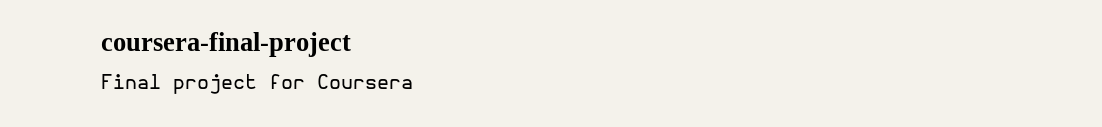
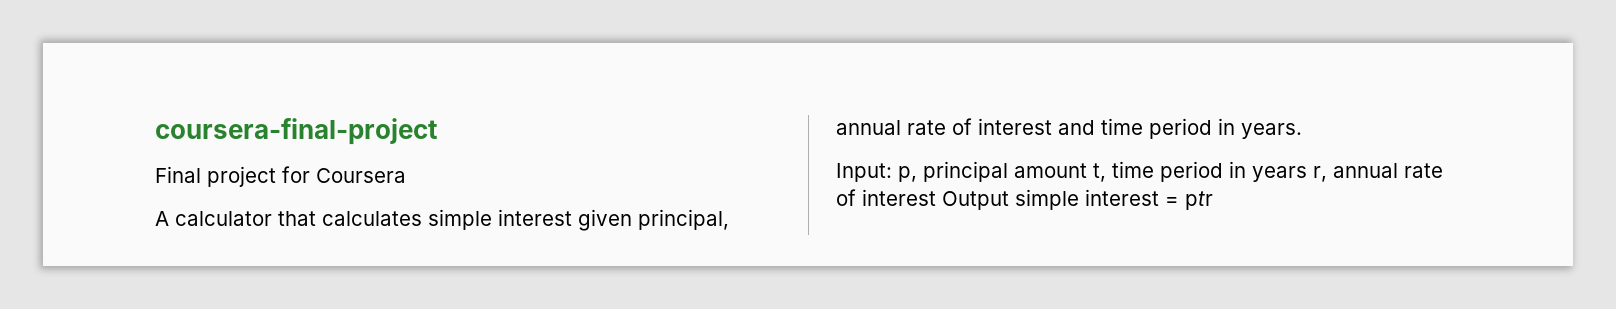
(413, 81) none -> [155,209,729,231] [836,118,1302,139] [836,161,1443,182] [836,189,1213,210] // A calculator that calculates simple interest given principal, annual rate of interest and time period in years. // Input: p, principal amount t, time period in years r, annual rate of interest Output simple interest = ptr

